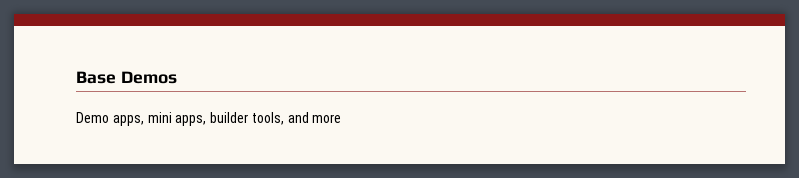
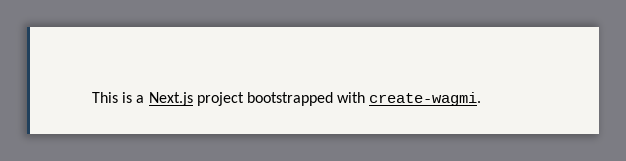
[76,71,177,84] [76,112,342,126] Base Demos // Demo apps, mini apps, builder tools, and more -> [92,92,482,106] This is a Next.js project bootstrapped with create-wagmi.

